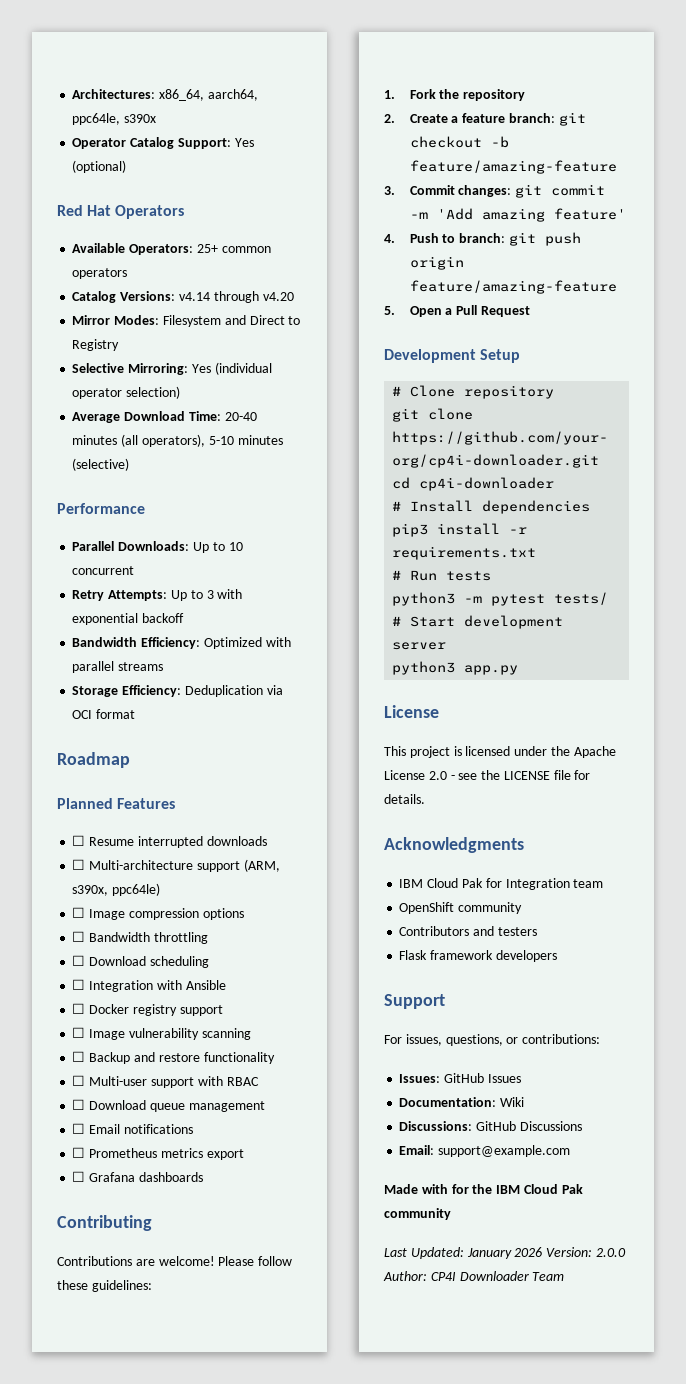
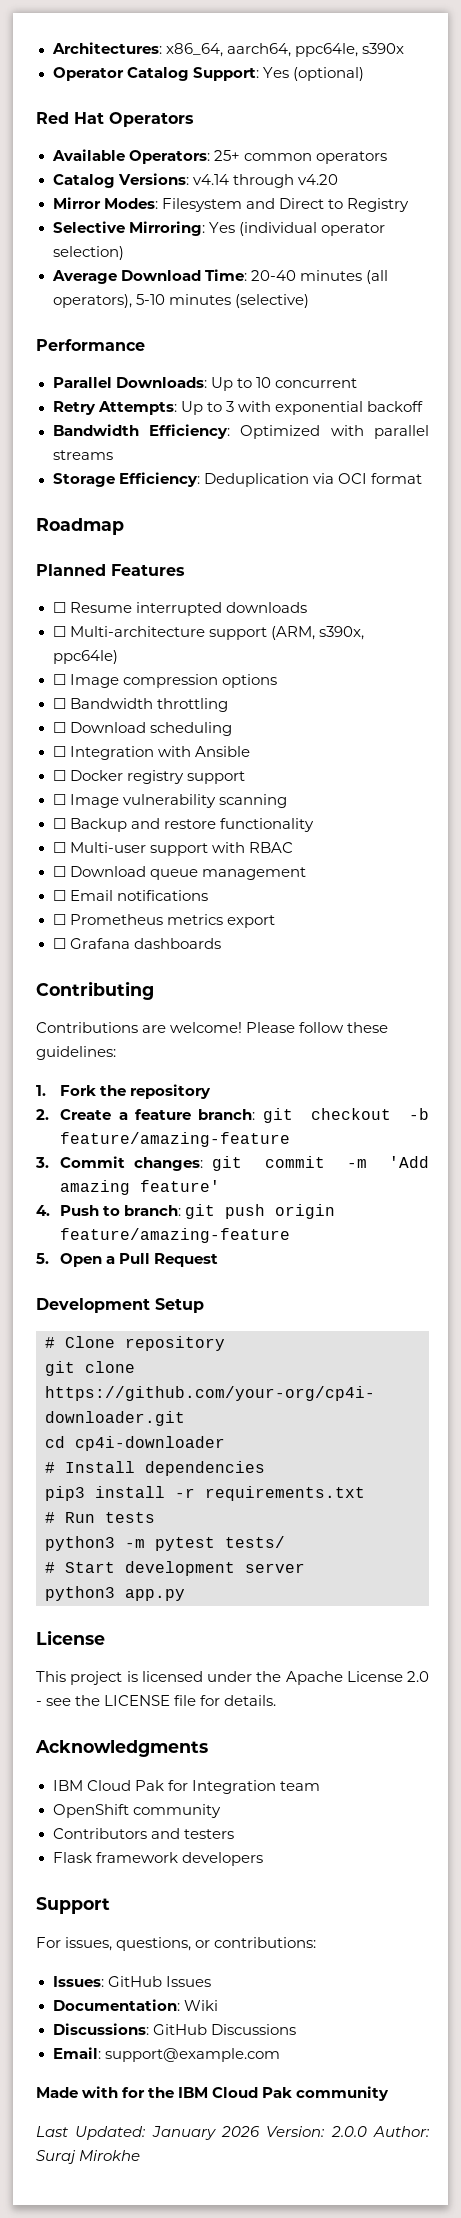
[430,1271,565,1281] CP4I Downloader Team -> [36,2150,141,2164] Suraj Mirokhe

